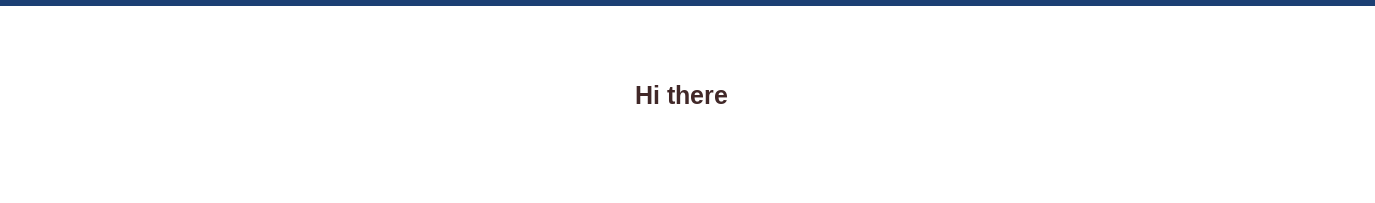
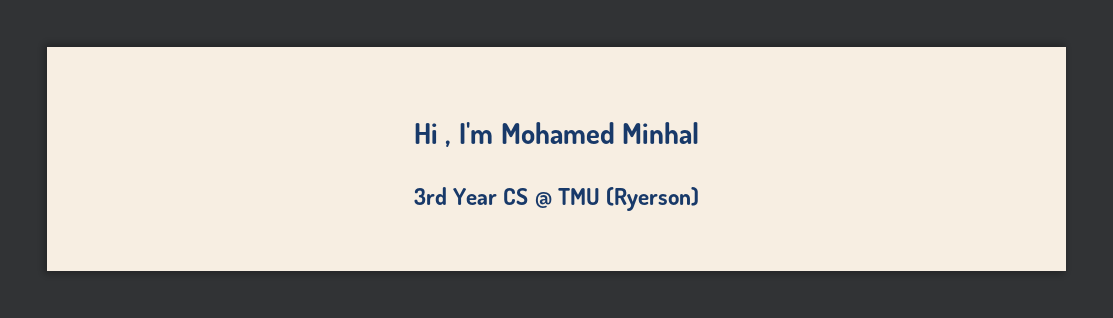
[667,85,728,104] there -> [445,122,700,147] [413,187,700,211] , I'm Mohamed Minhal // 3rd Year CS @ TMU (Ryerson)

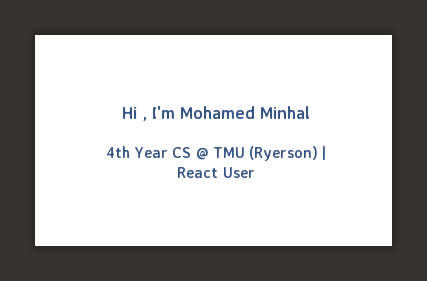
[413,187,447,205] 3rd -> [106,146,131,158] 4th
(700, 199) none -> [321,146,326,160] [177,167,255,178] | React User

